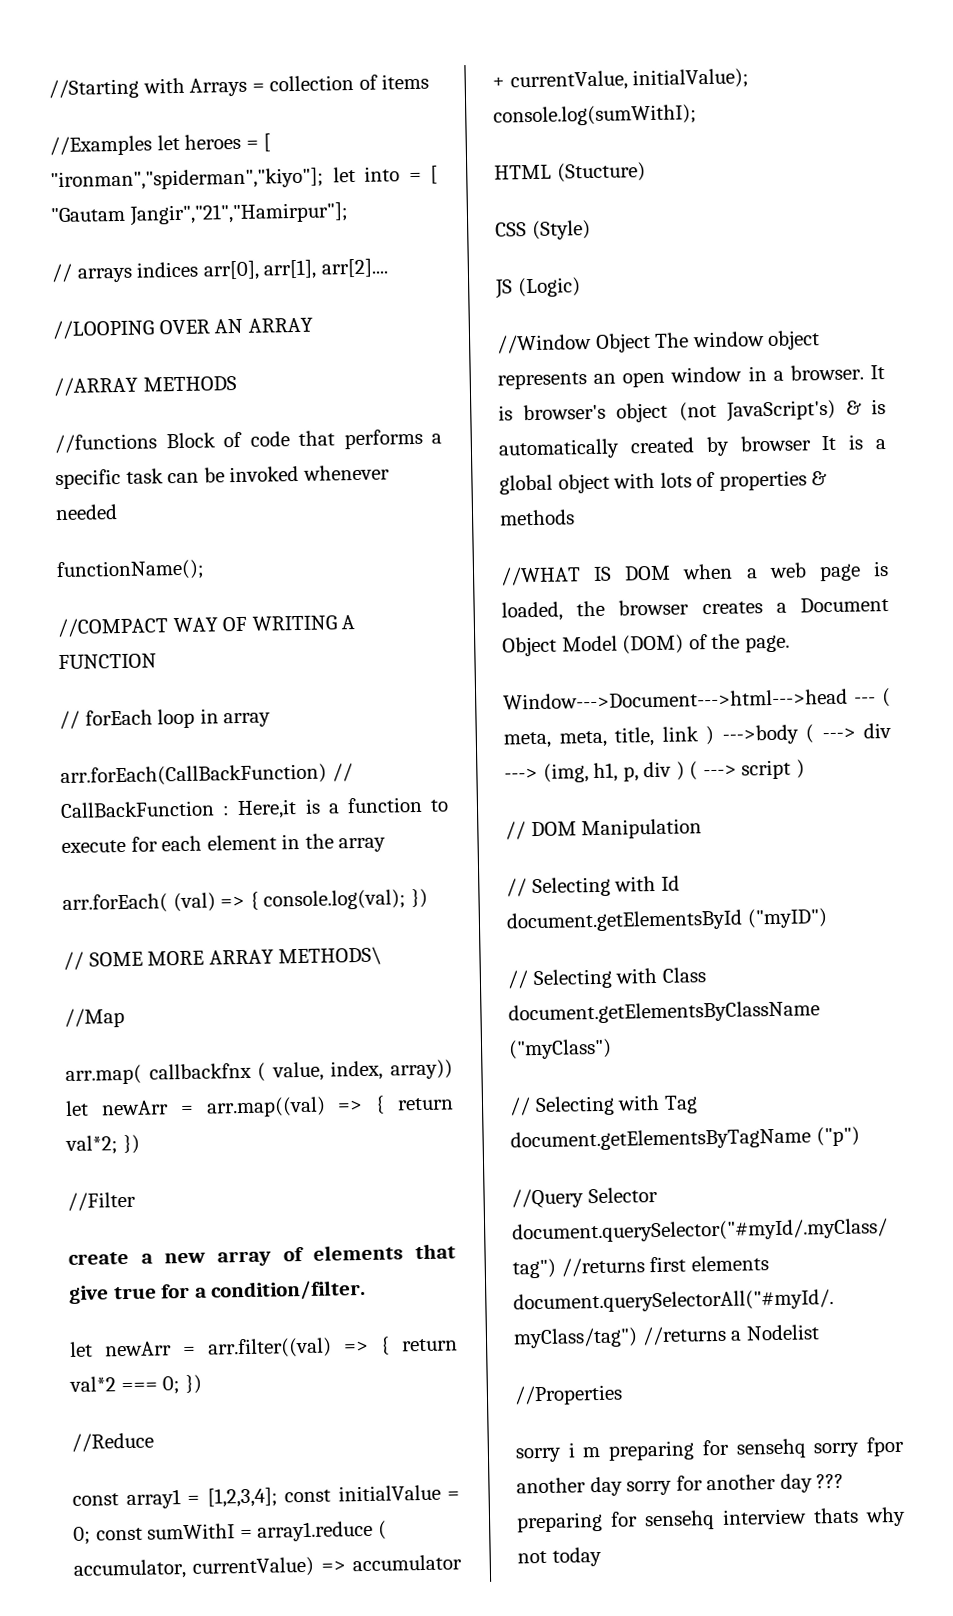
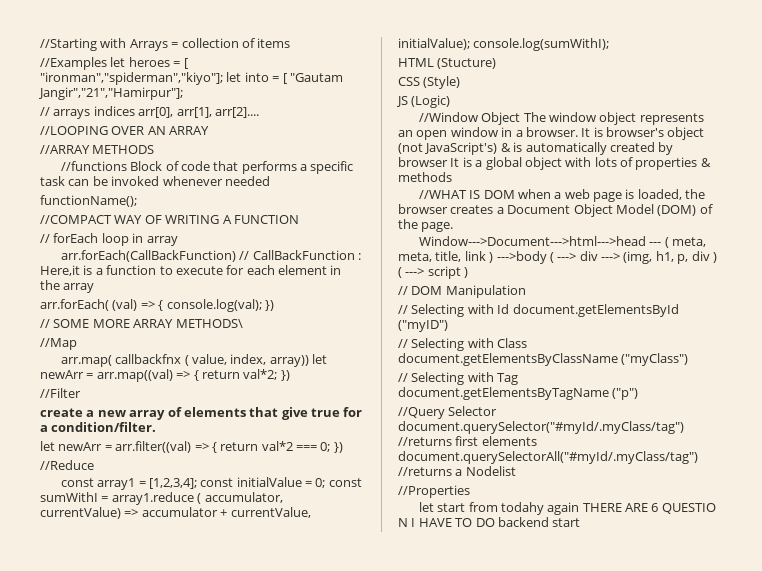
[515,1436,905,1463] [516,1473,845,1497] [516,1506,906,1533] [517,1546,602,1567] sorry i m preparing for sensehq sorry fpor another day sorry for another day ??? preparing for sensehq interview thats why not today -> [418,502,716,515] [398,517,581,527] let start from todahy again THERE ARE 6 QUESTIO N I HAVE TO DO backend start

